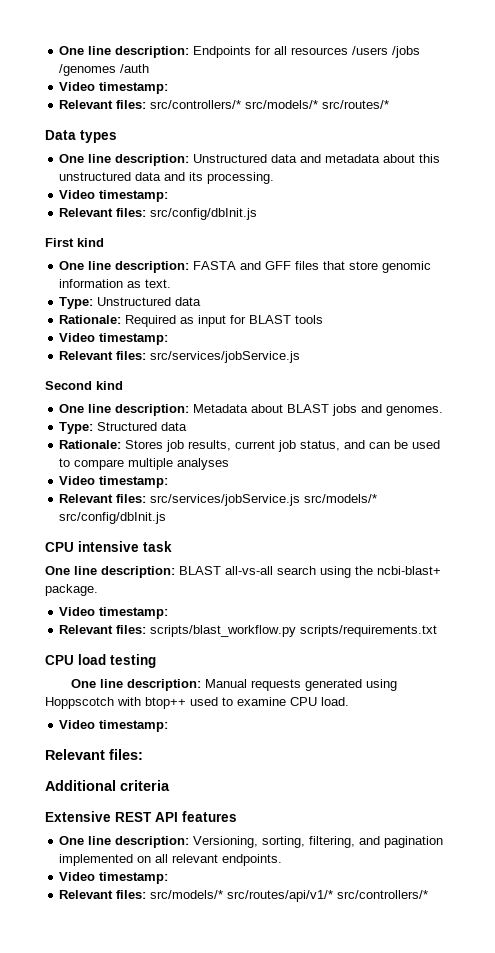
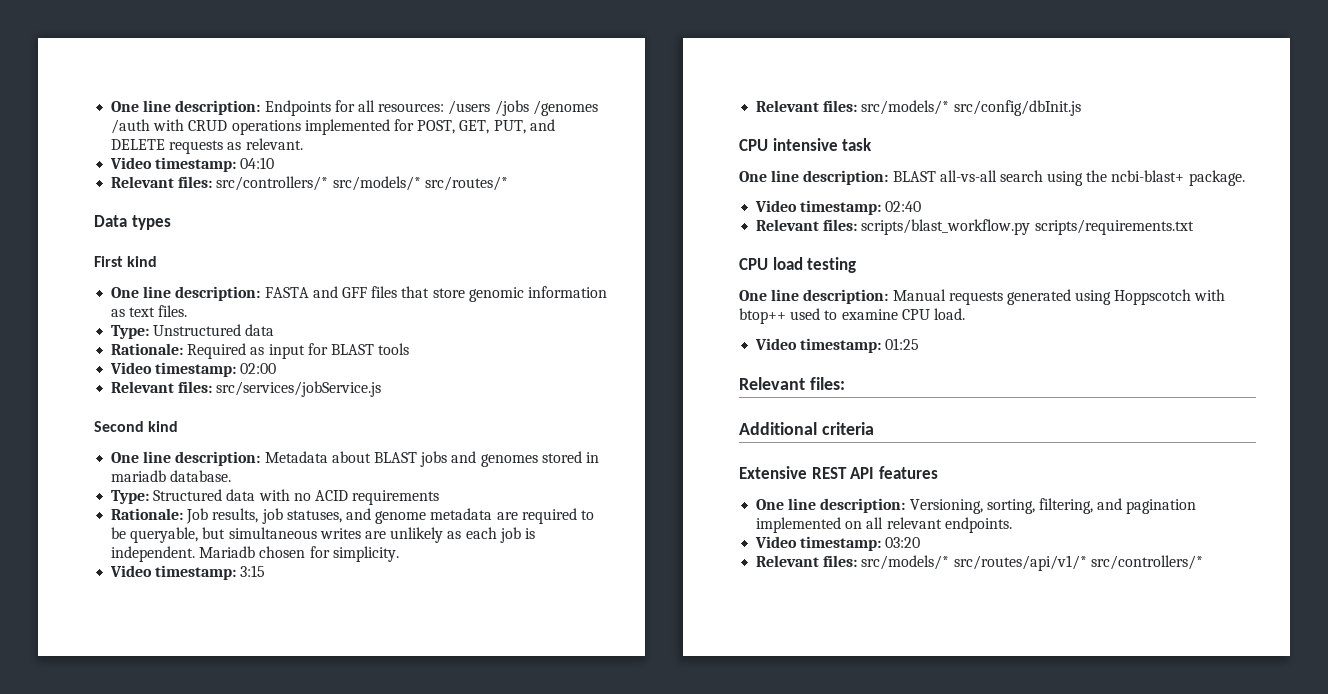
[291,47,349,55] resources -> [378,103,445,112] resources:
[59,82,169,94] // Video timestamp: -> [153,119,555,135] [111,138,303,154] [110,157,275,172] with CRUD operations implemented for POST, GET, PUT, and DELETE requests as relevant. // Video timestamp: 04:10
[59,154,441,166] [59,172,275,184] [59,190,169,202] [59,208,258,220] // One line description: Unstructured data and metadata about this unstructured data and its processing. // Video timestamp: // Relevant files: src/config/dbInit.js -> (171, 222) none
[145,279,172,288] text. -> [129,305,188,317] text files.
(169, 339) none -> [240,363,277,374] 02:00
[386,406,444,416] [59,422,188,434] [59,440,441,452] [59,458,230,470] [59,476,169,488] [59,494,301,506] genomes. // Type: Structured data // Rationale: Stores job results, current job status, and can be used to compare multiple analyses // Video timestamp: // Relevant files: src/services/jobService.js -> [480,451,599,467] [111,470,232,482] [111,489,440,505] [111,508,594,524] [111,527,535,543] [111,546,399,562] [110,565,266,580] [756,100,858,112] genomes stored in mariadb database. // Type: Structured data with no ACID requirements // Rationale: Job results, job statuses, and genome metadata are required to be queryable, but simultaneous writes are unlikely as each job is independent. Mariadb chosen for simplicity. // Video timestamp: 3:15 // Relevant files:
(169, 613) none -> [885,201,922,212] 02:40
(169, 726) none -> [885,338,920,350] 01:25
(169, 878) none -> [885,537,921,548] 03:20

